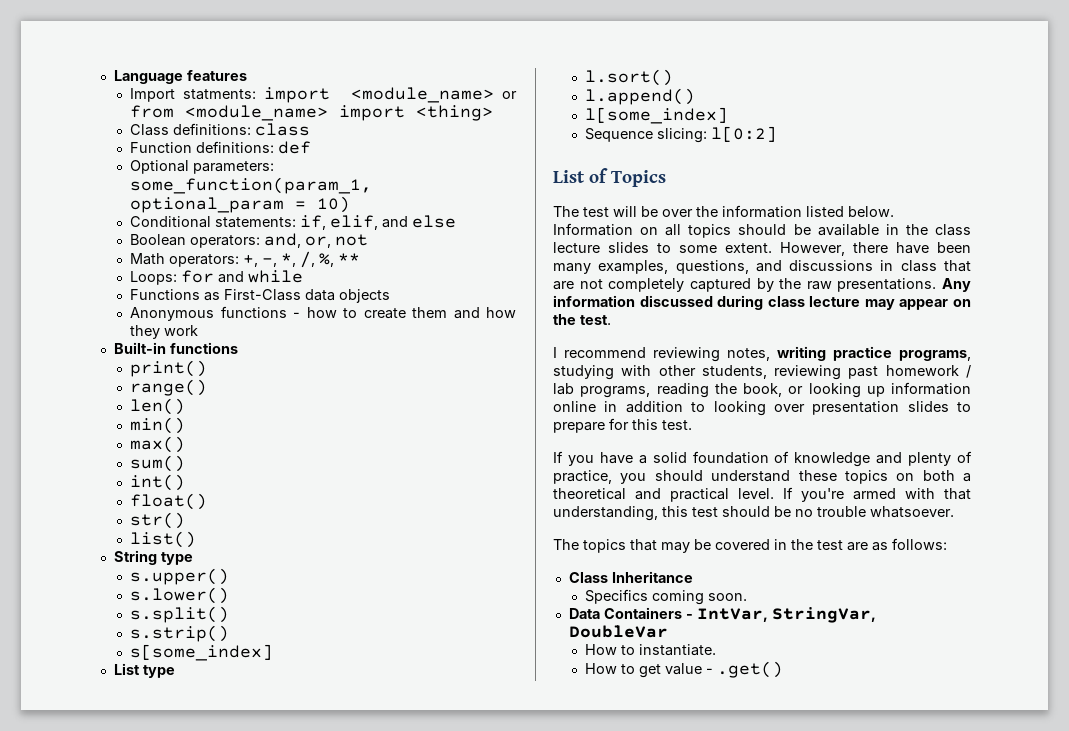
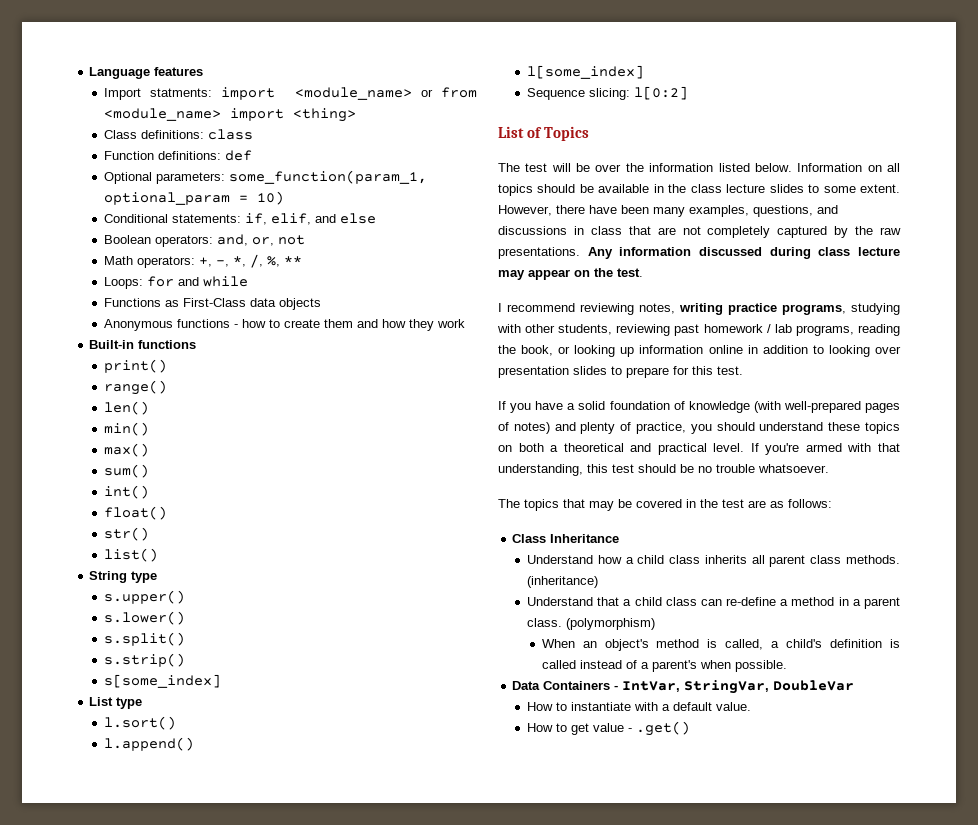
(871, 459) none -> [753,401,900,413] [498,422,550,434] (with well-prepared pages of notes)
[585,589,748,605] Specifics coming soon. -> [526,555,901,567] [526,576,598,588] [526,597,900,609] [526,618,655,630] [541,639,900,651] [541,660,787,672] Understand how a child class inherits all parent class methods. (inheritance) // Understand that a child class can re-define a method in a parent class. (polymorphism) // When an object's method is called, a child's definition is called instead of a parent's when possible.
[639,644,717,656] instantiate. -> [570,702,751,711] instantiate with a default value.

